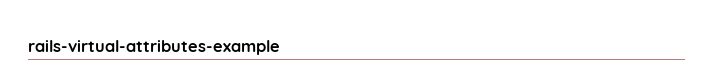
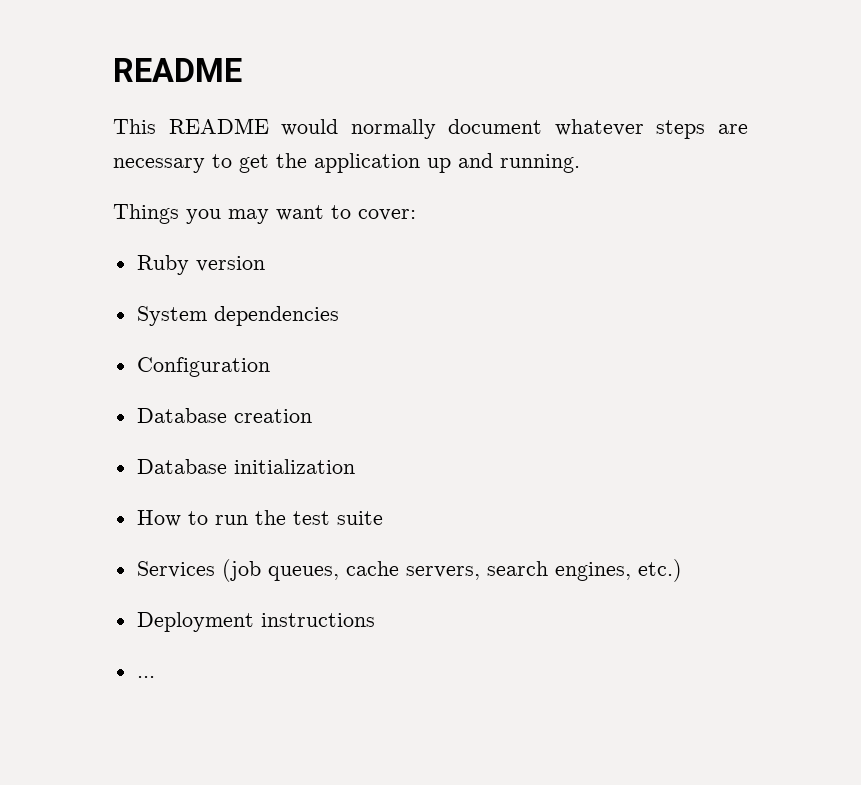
[28,40,280,55] rails-virtual-attributes-example -> [113,58,242,82] [113,118,748,139] [113,153,580,173] [113,204,416,224] [136,255,265,275] [136,306,339,326] [136,357,270,377] [136,408,312,423] [136,459,355,474] [136,510,383,527] [136,559,682,582] [136,612,375,632] [136,676,155,678] README // This README would normally document whatever steps are necessary to get the application up and running. // Things you may want to cover: // Ruby version // System dependencies // Configuration // Database creation // Database initialization // How to run the test suite // Services (job queues, cache servers, search engines, etc.) // Deployment instructions // ...

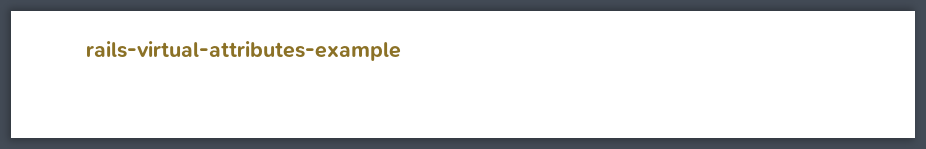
[113,58,242,82] [113,118,748,139] [113,153,580,173] [113,204,416,224] [136,255,265,275] [136,306,339,326] [136,357,270,377] [136,408,312,423] [136,459,355,474] [136,510,383,527] [136,559,682,582] [136,612,375,632] [136,676,155,678] README // This README would normally document whatever steps are necessary to get the application up and running. // Things you may want to cover: // Ruby version // System dependencies // Configuration // Database creation // Database initialization // How to run the test suite // Services (job queues, cache servers, search engines, etc.) // Deployment instructions // ... -> [86,41,401,61] rails-virtual-attributes-example

